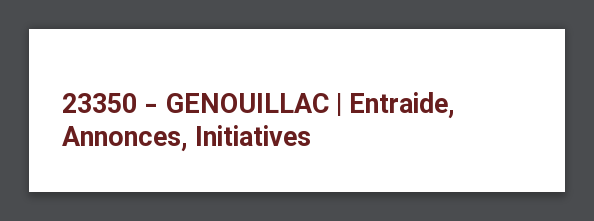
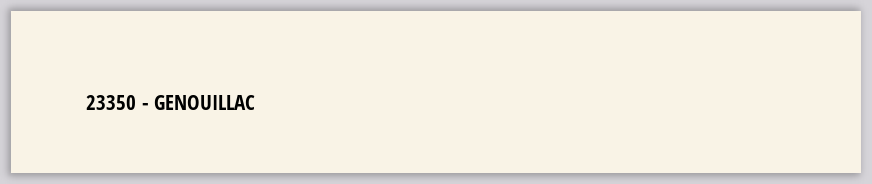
[335,92,456,119] [62,125,312,152] | Entraide, Annonces, Initiatives -> (256, 102) none

